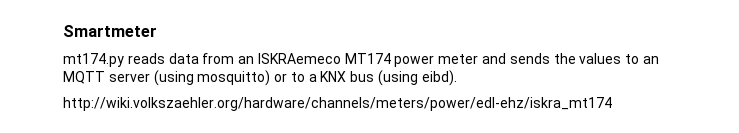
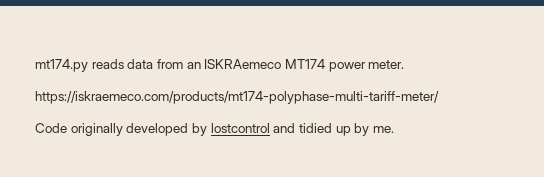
[63,25,157,37] Smartmeter // -> (35, 65) none
[438,53,659,64] [63,70,457,86] [63,97,612,111] meter and sends the values to an MQTT server (using mosquitto) or to a KNX bus (using eibd). // http://wiki.volkszaehler.org/hardware/channels/meters/power/edl-ehz/iskra_mt174 -> [368,60,405,69] [35,91,439,104] [35,123,394,136] meter. // https://iskraemeco.com/products/mt174-polyphase-multi-tariff-meter/ // Code originally developed by lostcontrol and tidied up by me.

